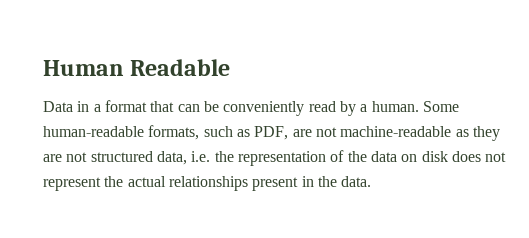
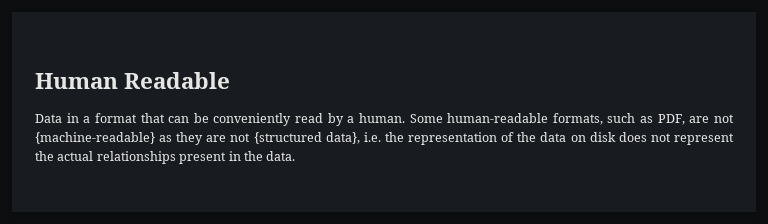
[340,126,452,137] machine-readable -> [35,132,155,144] {machine-readable}
[90,151,187,165] structured data, -> [253,132,360,144] {structured data},

